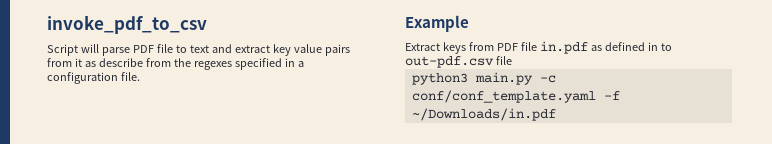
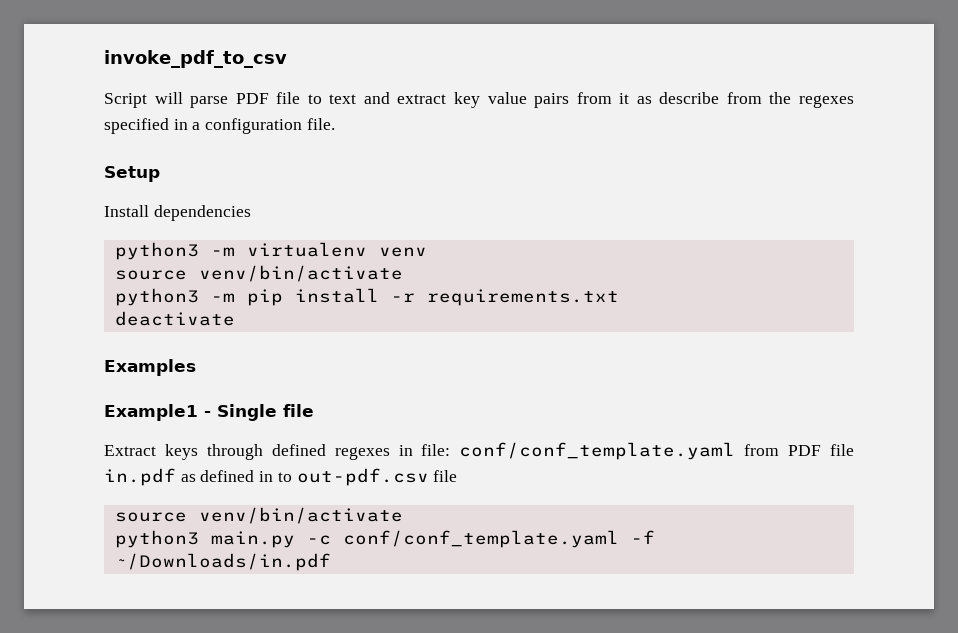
[405,15,469,32] [405,42,466,54] Example // Extract keys -> [104,166,160,182] [104,205,251,221] [114,242,427,260] [114,265,403,282] [114,288,619,306] [114,311,235,326] [104,359,196,376] [104,404,314,421] [104,442,736,460] Setup // Install dependencies // python3 -m virtualenv venv // source venv/bin/activate // python3 -m pip install -r requirements.txt // deactivate // Examples // Example1 - Single file // Extract keys through defined regexes in file: conf/conf_template.yaml
(512, 60) none -> [114,507,403,524] // source venv/bin/activate

